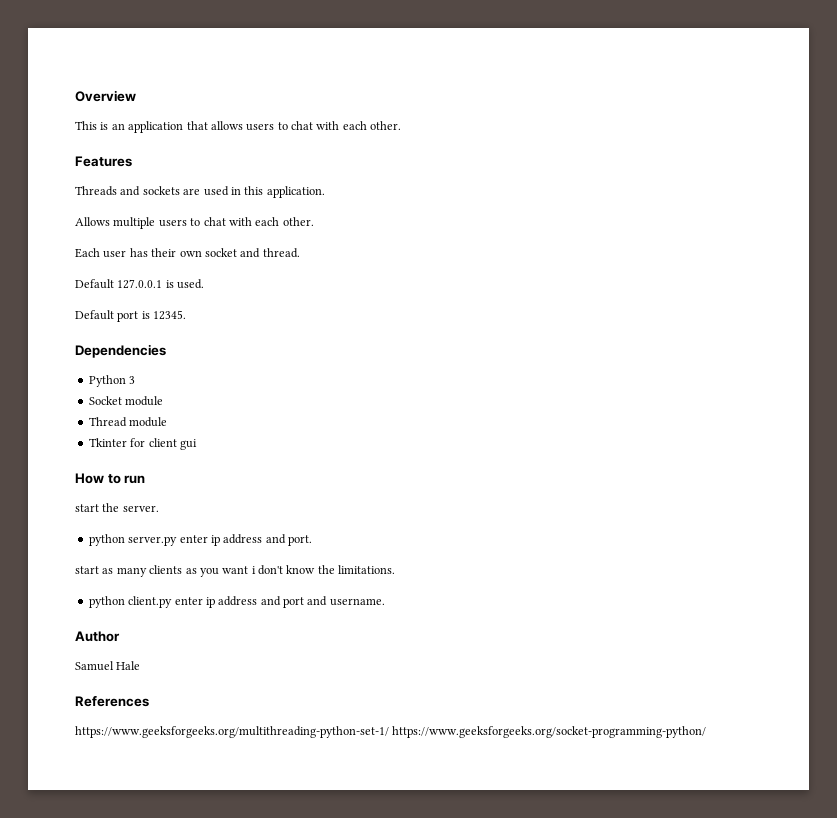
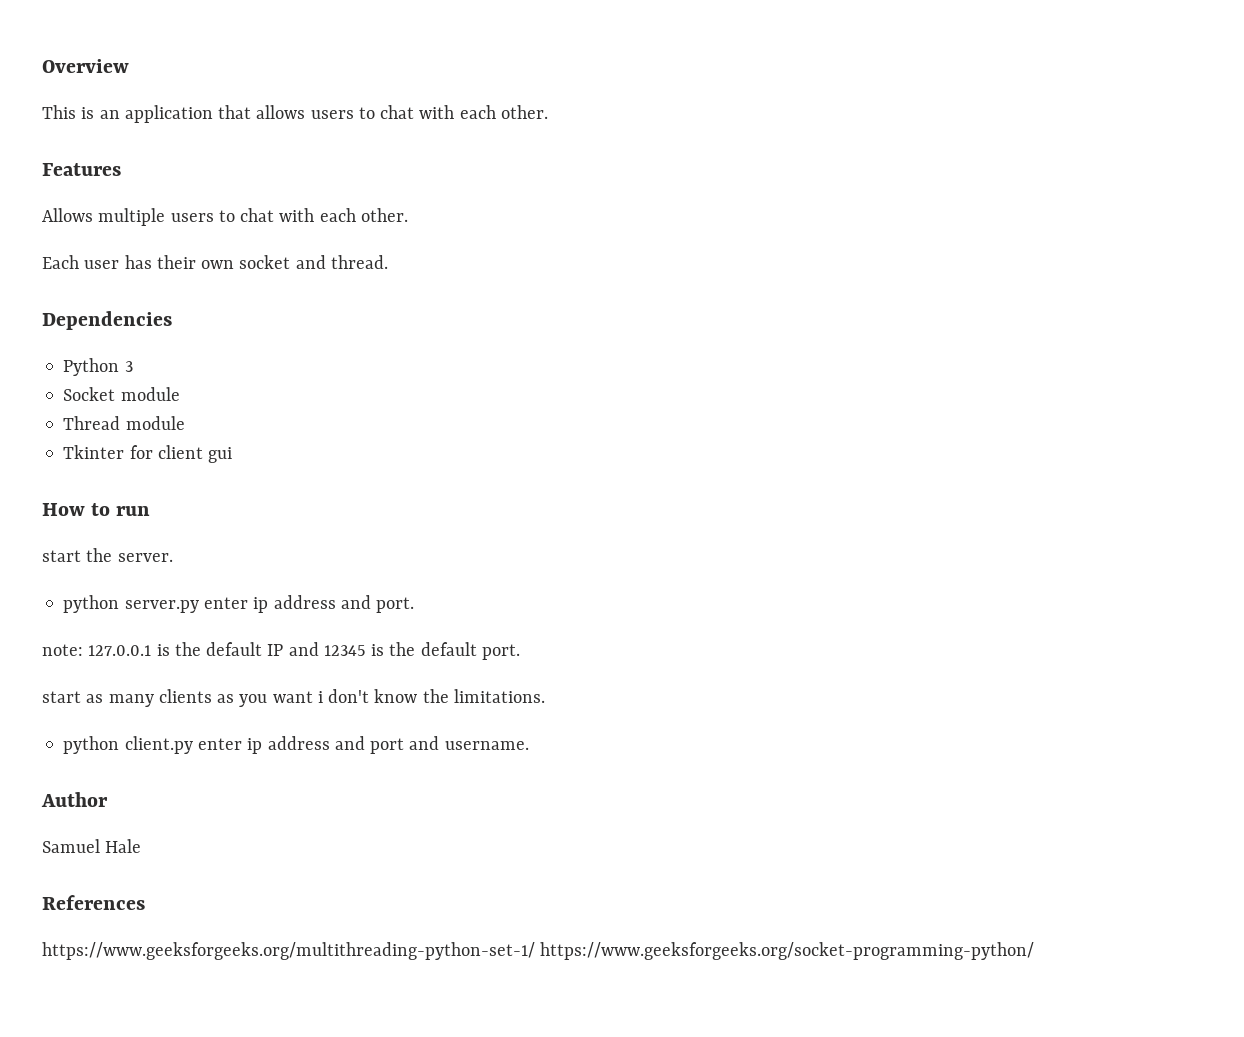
[75,186,325,198] // Threads and sockets are used in this application. -> (121, 169) none
[75,279,205,289] [75,310,187,322] // Default 127.0.0.1 is used. // Default port is 12345. -> (388, 262) none
(312, 540) none -> [42,642,520,660] // note: 127.0.0.1 is the default IP and 12345 is the default port.

